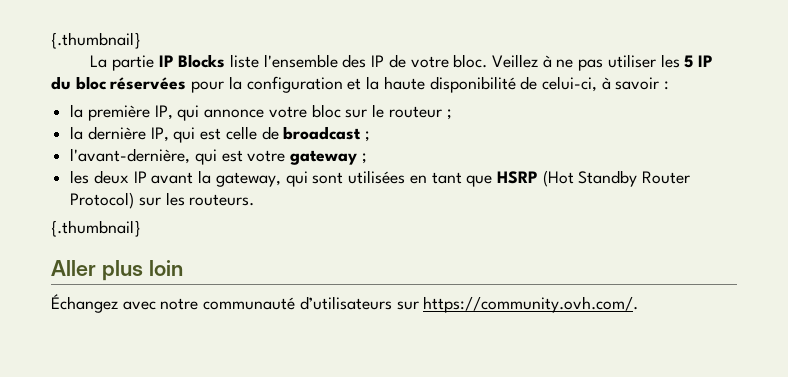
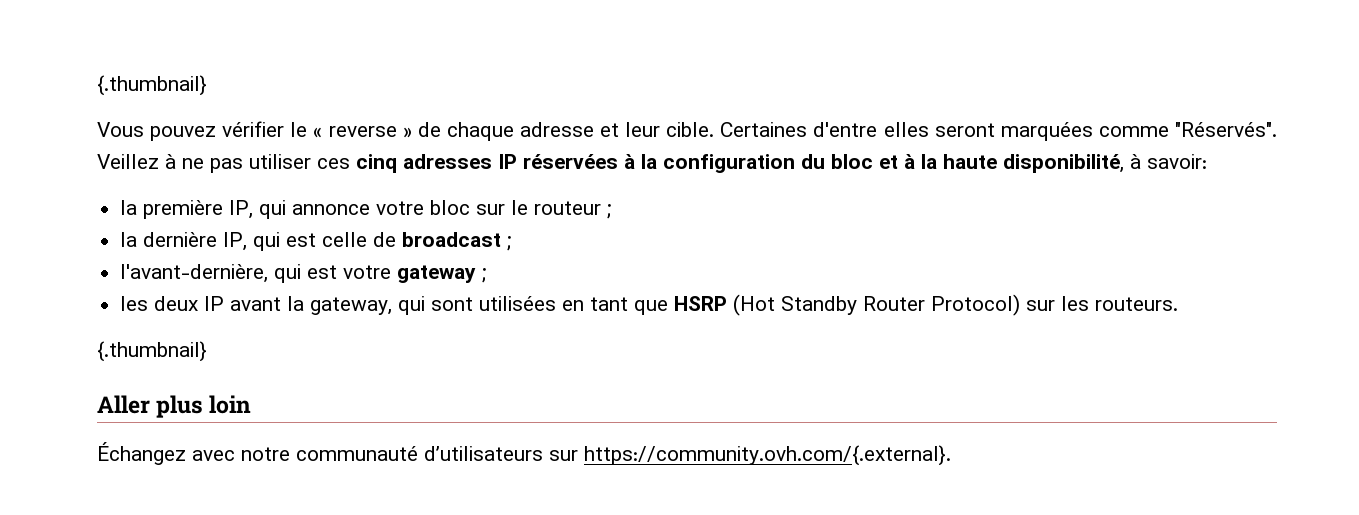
[51,32,141,49] [90,54,488,71] {.thumbnail} // La partie IP Blocks liste l'ensemble des IP de votre bloc. -> [97,75,207,96] [97,121,1277,141] {.thumbnail} // Vous pouvez vérifier le « reverse » de chaque adresse et leur cible. Certaines d'entre elles seront marquées comme "Réservés".
[660,54,714,68] [51,76,670,93] les 5 IP du bloc réservées pour la configuration et la haute disponibilité de celui-ci, à savoir : -> [317,154,1207,173] ces cinq adresses IP réservées à la configuration du bloc et à la haute disponibilité, à savoir:
[423,296,639,313] https://community.ovh.com/. -> [584,445,951,466] https://community.ovh.com/{.external}.

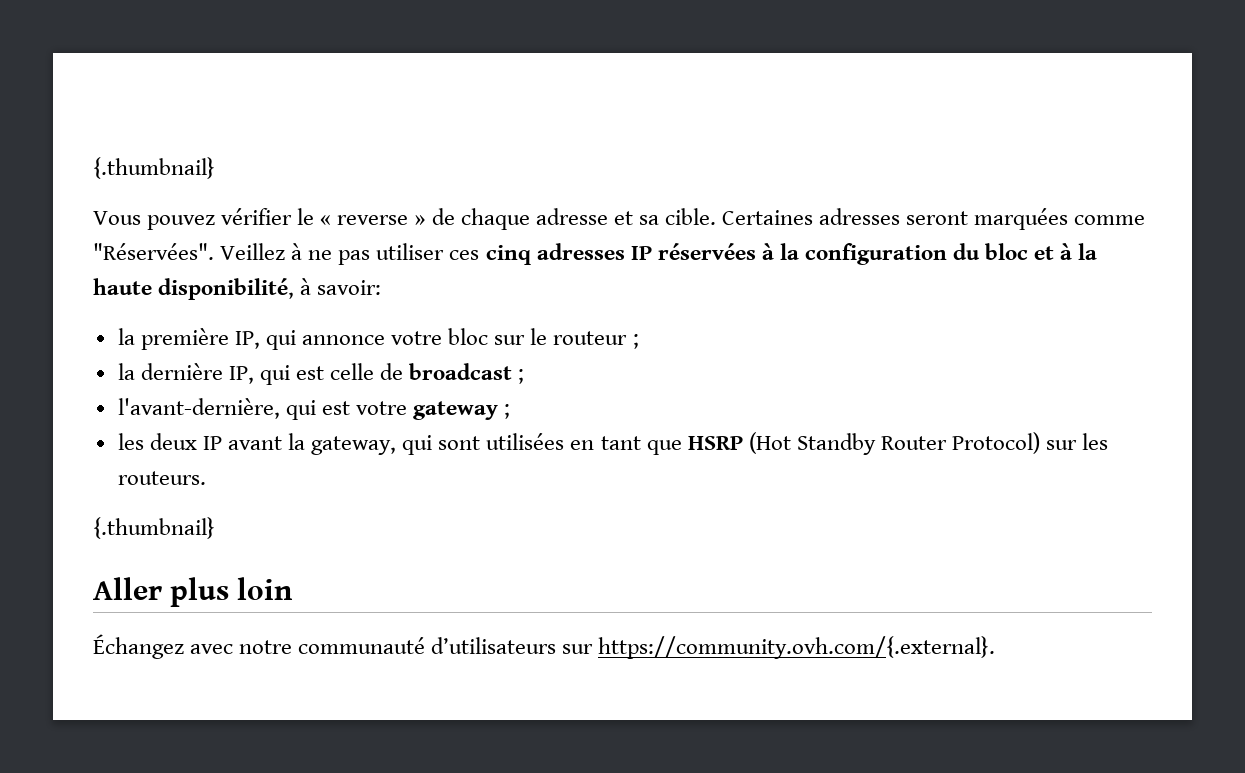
[625,122,661,137] leur -> [638,215,659,225] sa
[813,122,929,137] d'entre elles -> [819,208,901,225] adresses
[1174,122,1277,137] "Réservés". -> [93,243,214,260] "Réservées".

